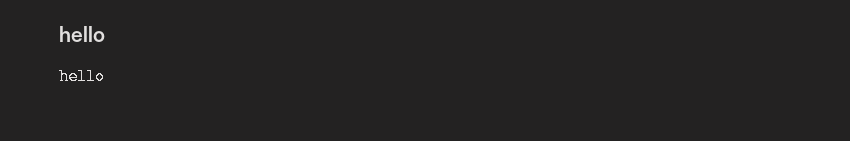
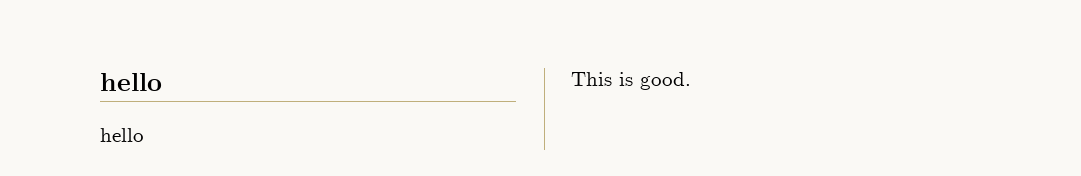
(105, 76) none -> [571,72,691,90] // This is good.

